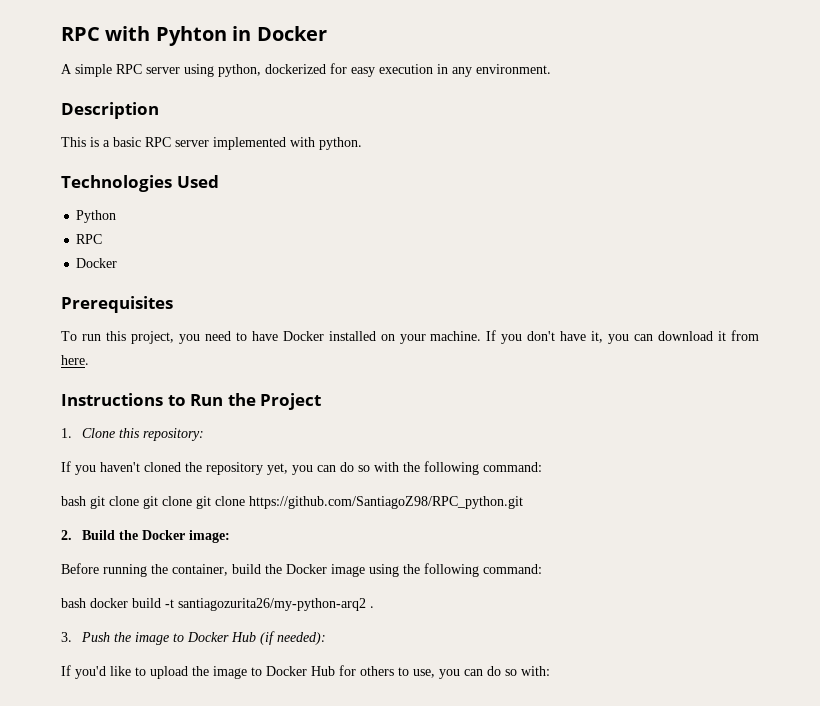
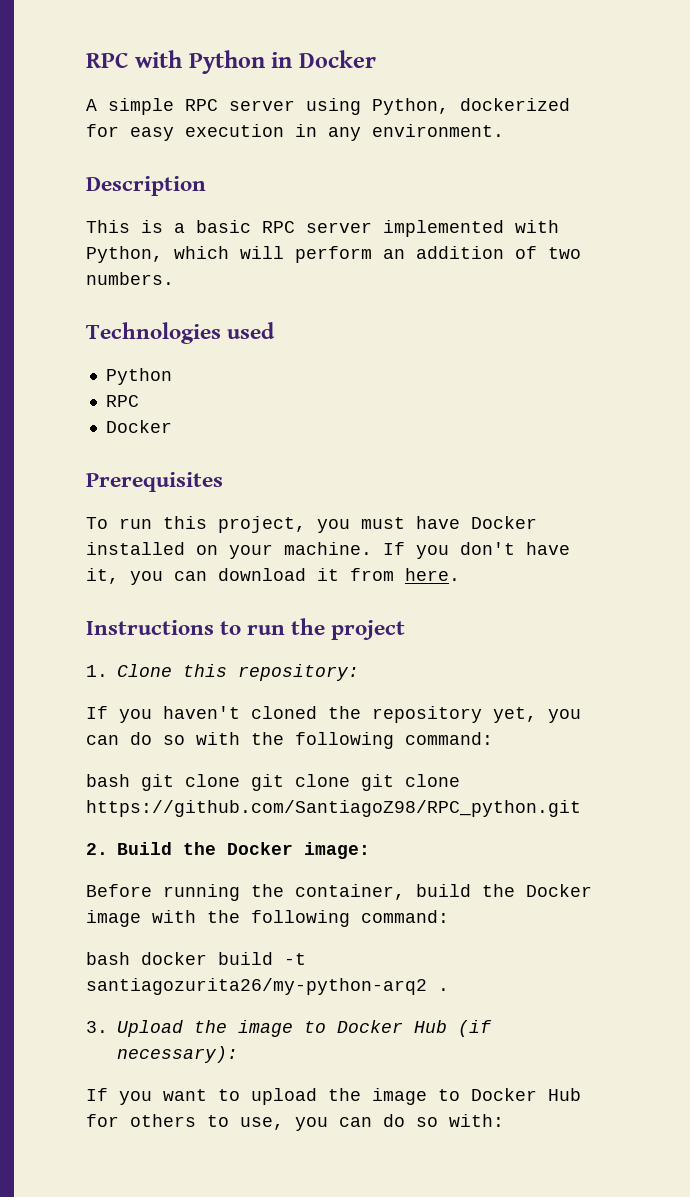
[155,26,227,46] Pyhton -> [188,50,265,74] Python
[218,64,261,77] python, -> [372,98,449,115] Python,
[319,137,362,150] python. -> [86,246,581,263] [86,272,174,285] Python, which will perform an addition of two numbers.
[176,175,219,188] Used -> [227,322,276,339] used
[204,331,247,341] need to -> [361,517,405,529] must
[190,393,322,410] Run the Project -> [247,618,406,640] run the project
[369,564,399,577] using -> [152,910,196,923] with
[81,632,111,642] Push -> [117,1020,183,1037] Upload
[277,632,327,645] [61,665,131,679] needed): // If you'd like -> [117,1046,238,1063] [86,1088,207,1105] necessary): // If you want

